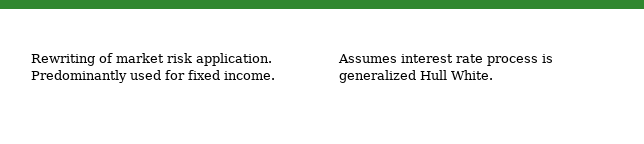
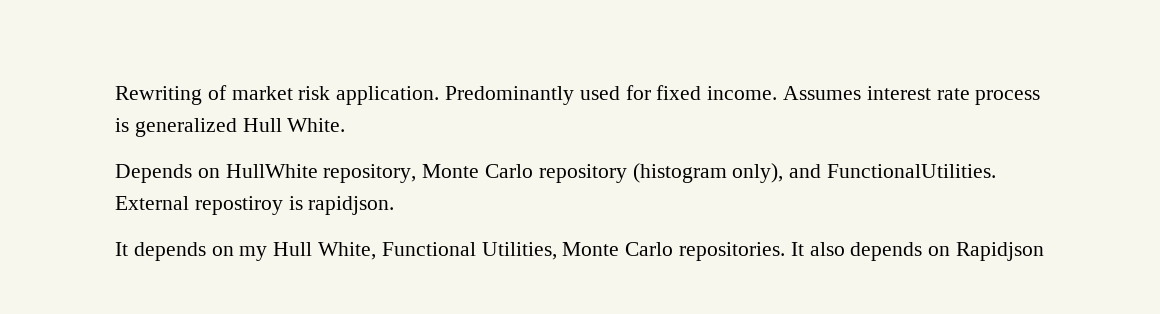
(493, 75) none -> [115,163,997,183] [115,196,395,215] [115,242,1045,261] // Depends on HullWhite repository, Monte Carlo repository (histogram only), and FunctionalUtilities. External repostiroy is rapidjson. // It depends on my Hull White, Functional Utilities, Monte Carlo repositories. It also depends on Rapidjson

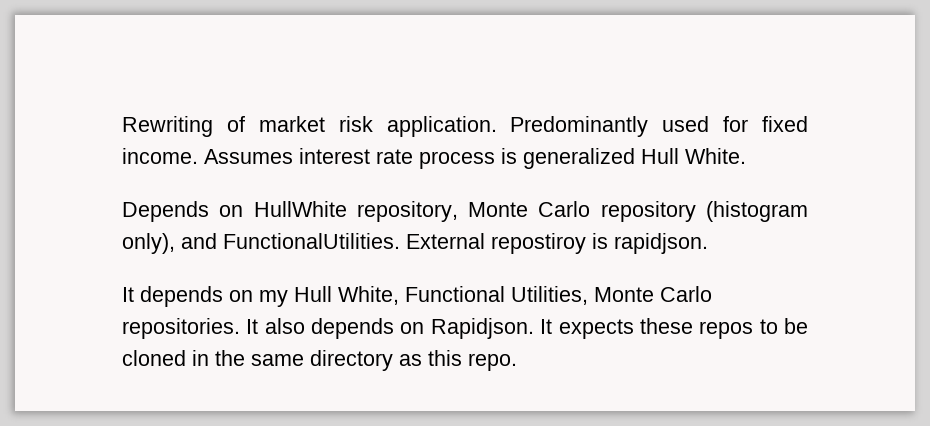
[956,242,1045,261] Rapidjson -> [430,318,809,339] [122,350,517,371] Rapidjson. It expects these repos to be cloned in the same directory as this repo.

